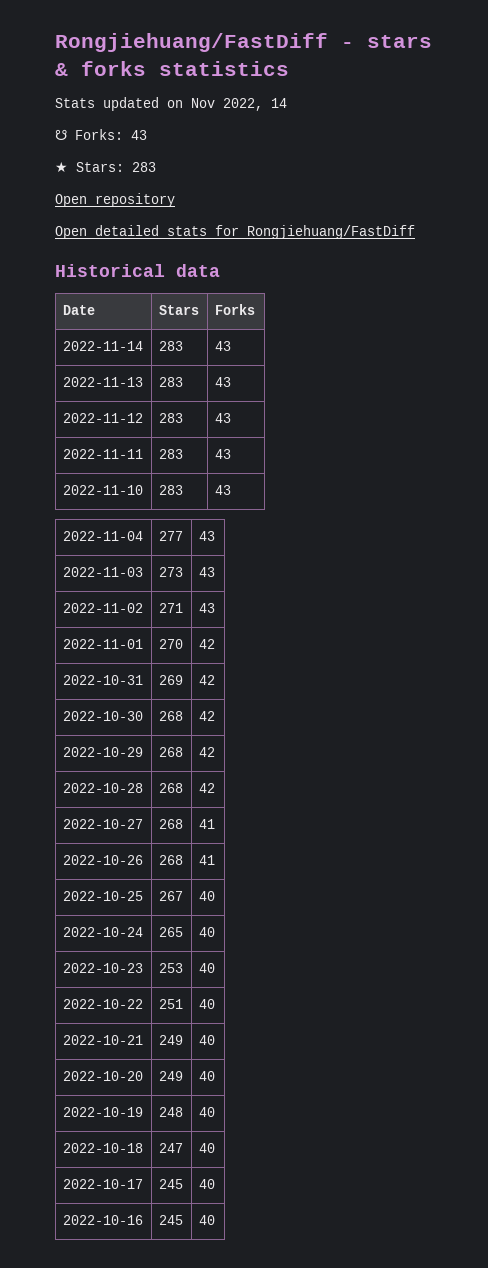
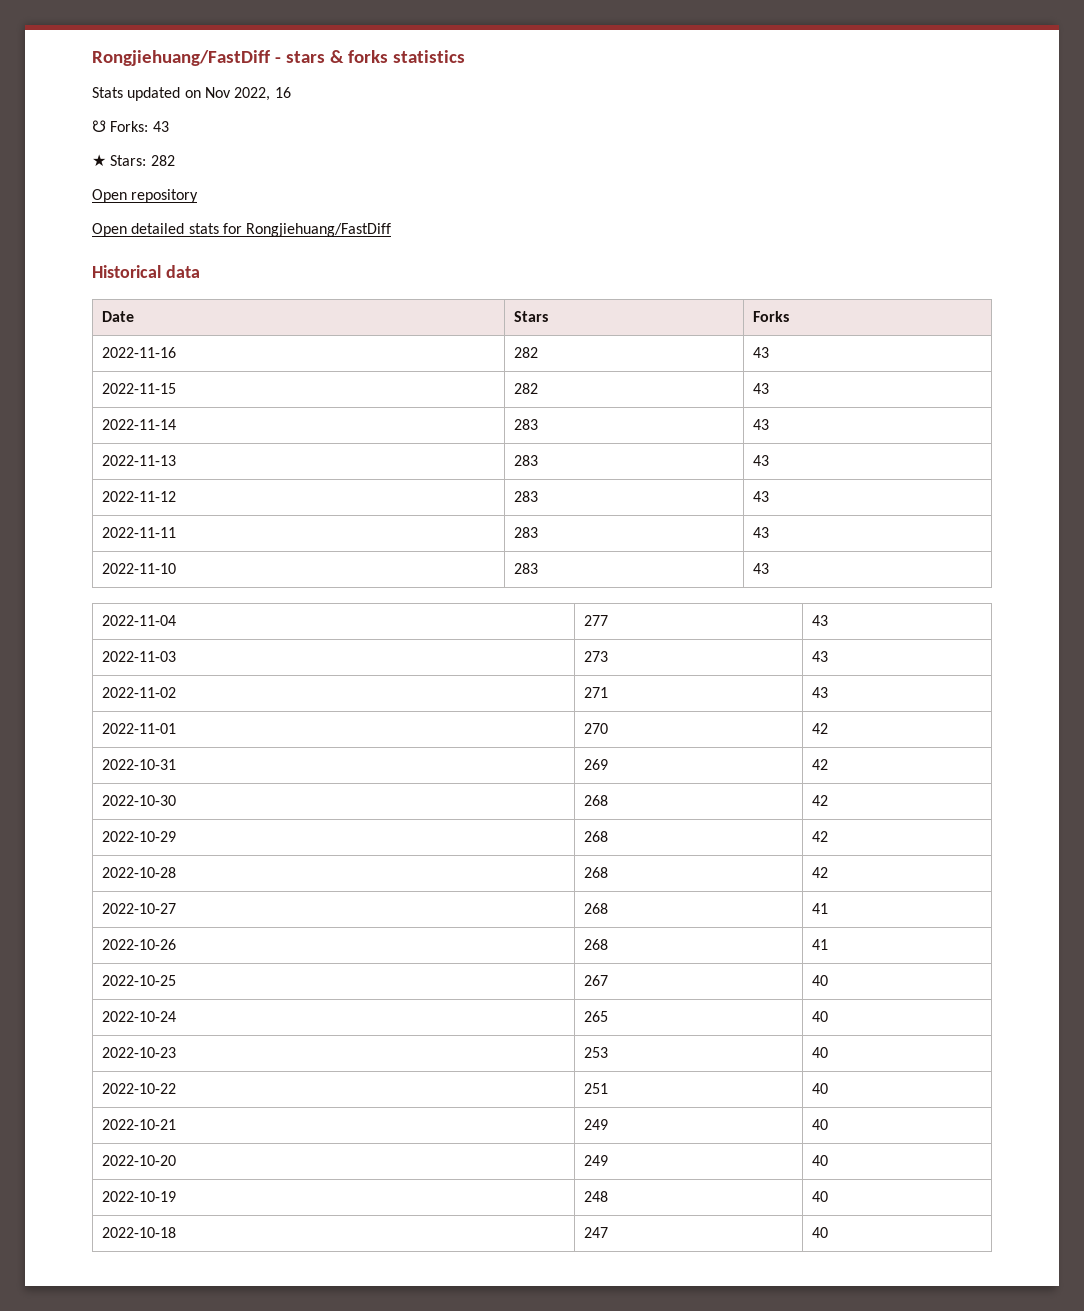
[271,98,287,108] 14 -> [274,87,291,98] 16
[132,162,156,172] 283 -> [150,155,175,166] 282
(255, 309) none -> [102,347,177,358] [514,347,539,358] [753,347,770,358] [102,383,177,394] [514,383,539,394] [753,383,770,394] // 2022-11-16 | 282 | 43 // 2022-11-15 | 282 | 43
[62,1179,143,1189] [158,1179,183,1189] [198,1179,215,1189] [62,1215,143,1225] [158,1215,183,1225] [198,1215,215,1225] // 2022-10-17 | 245 | 40 // 2022-10-16 | 245 | 40 -> (829, 1232) none

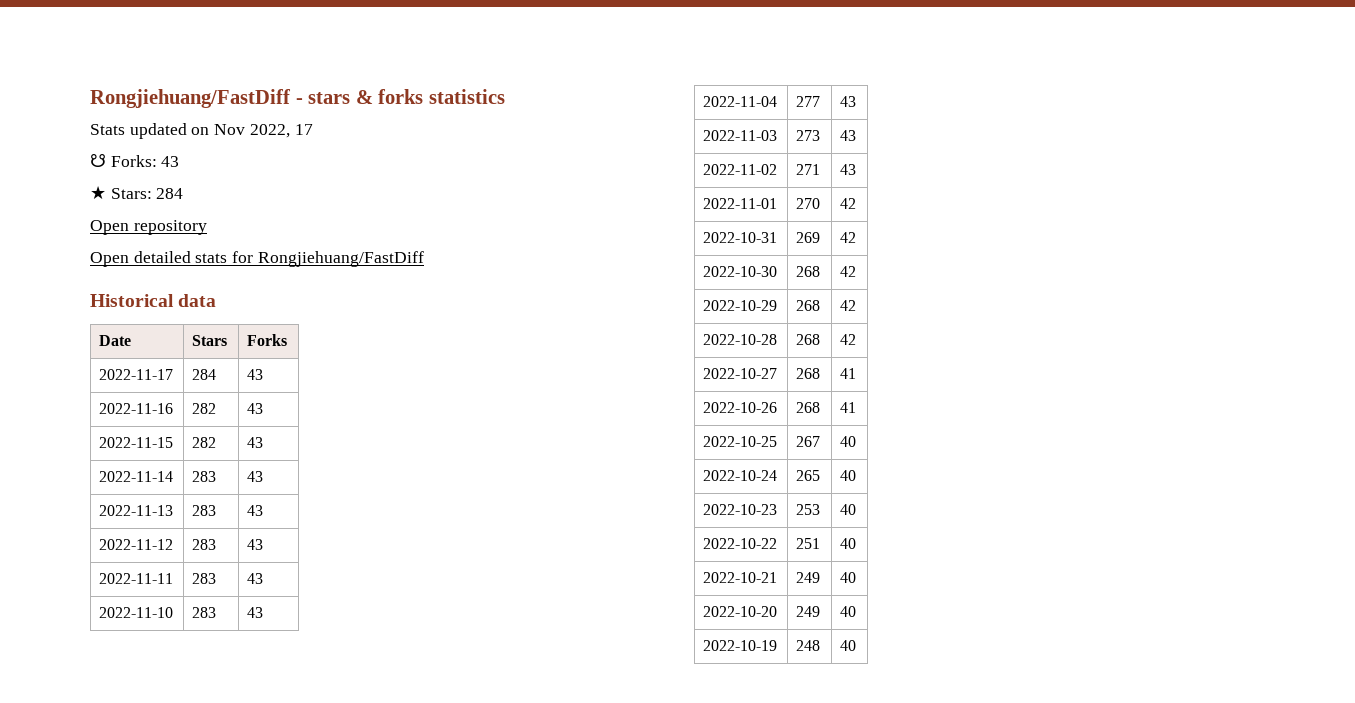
[274,87,291,98] 16 -> [294,124,313,135] 17
[150,155,175,166] 282 -> [156,188,184,199] 284
(790, 316) none -> [99,369,174,380] [192,369,217,380] [247,369,264,380] // 2022-11-17 | 284 | 43
[102,1227,177,1238] [584,1227,609,1238] [812,1227,829,1238] // 2022-10-18 | 247 | 40 -> (857, 645) none

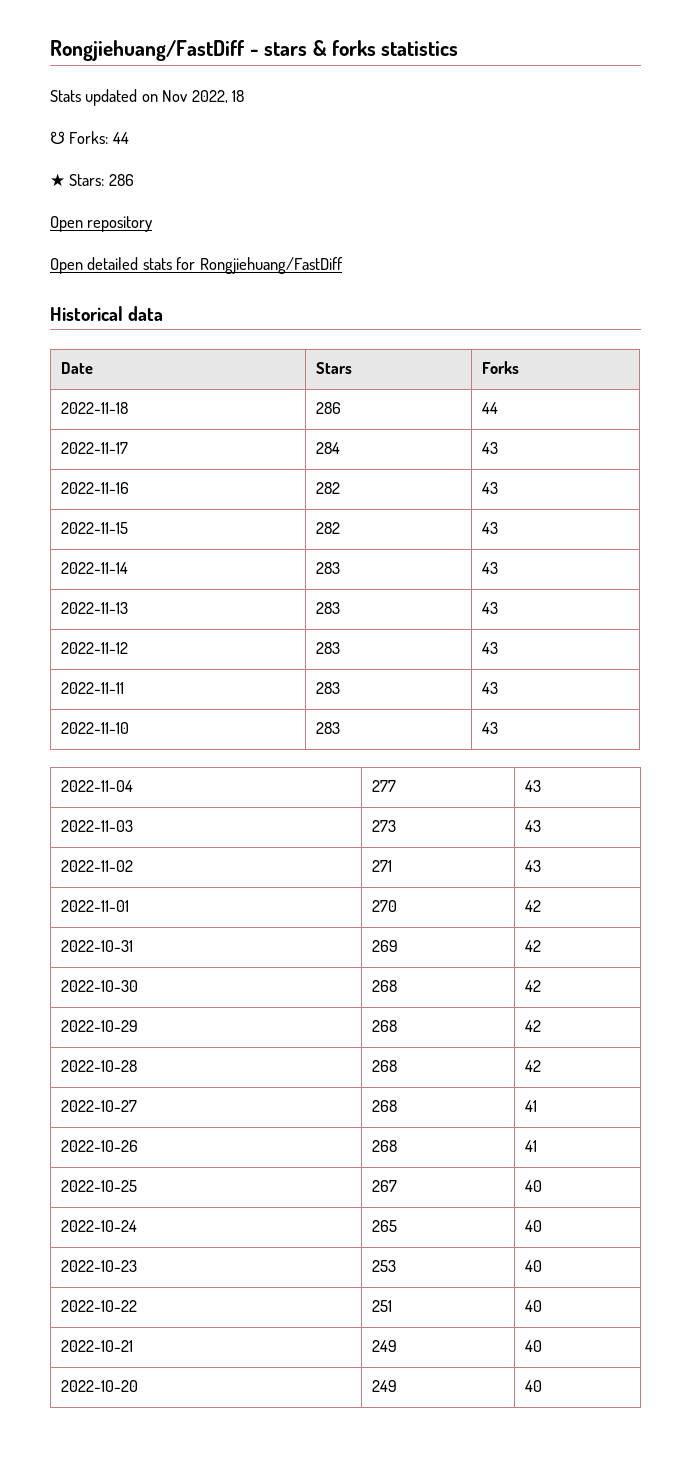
[294,124,313,135] 17 -> [232,90,245,102] 18
[161,156,180,167] 43 -> [112,132,129,144] 44
[156,188,184,199] 284 -> [108,174,134,186] 286
(288, 340) none -> [61,402,129,414] [316,402,342,414] [482,402,499,414] // 2022-11-18 | 286 | 44
[703,640,778,651] [796,640,821,651] [840,640,857,651] // 2022-10-19 | 248 | 40 -> (543, 1386) none

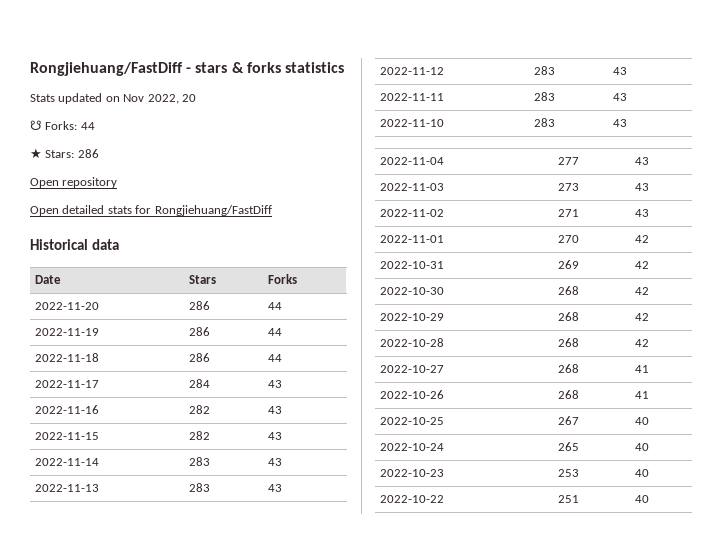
[232,90,245,102] 18 -> [181,94,196,102] 20
(520, 367) none -> [35,302,100,310] [189,301,211,310] [268,302,283,310] [35,328,100,336] [189,327,211,336] [268,328,283,336] // 2022-11-20 | 286 | 44 // 2022-11-19 | 286 | 44
[61,1340,134,1352] [372,1340,398,1352] [525,1340,543,1352] [61,1380,139,1392] [372,1380,398,1392] [525,1380,543,1392] // 2022-10-21 | 249 | 40 // 2022-10-20 | 249 | 40 -> (650, 499) none

